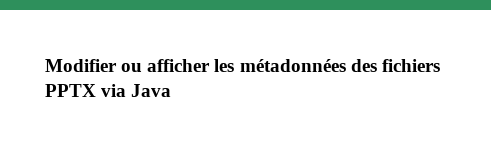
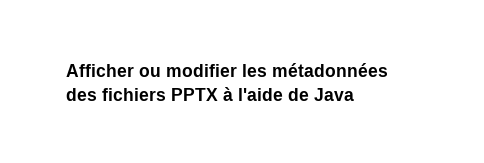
[45,59,211,72] Modifier ou afficher -> [66,64,237,77] Afficher ou modifier
[101,84,127,97] via -> [223,87,309,101] à l'aide de

